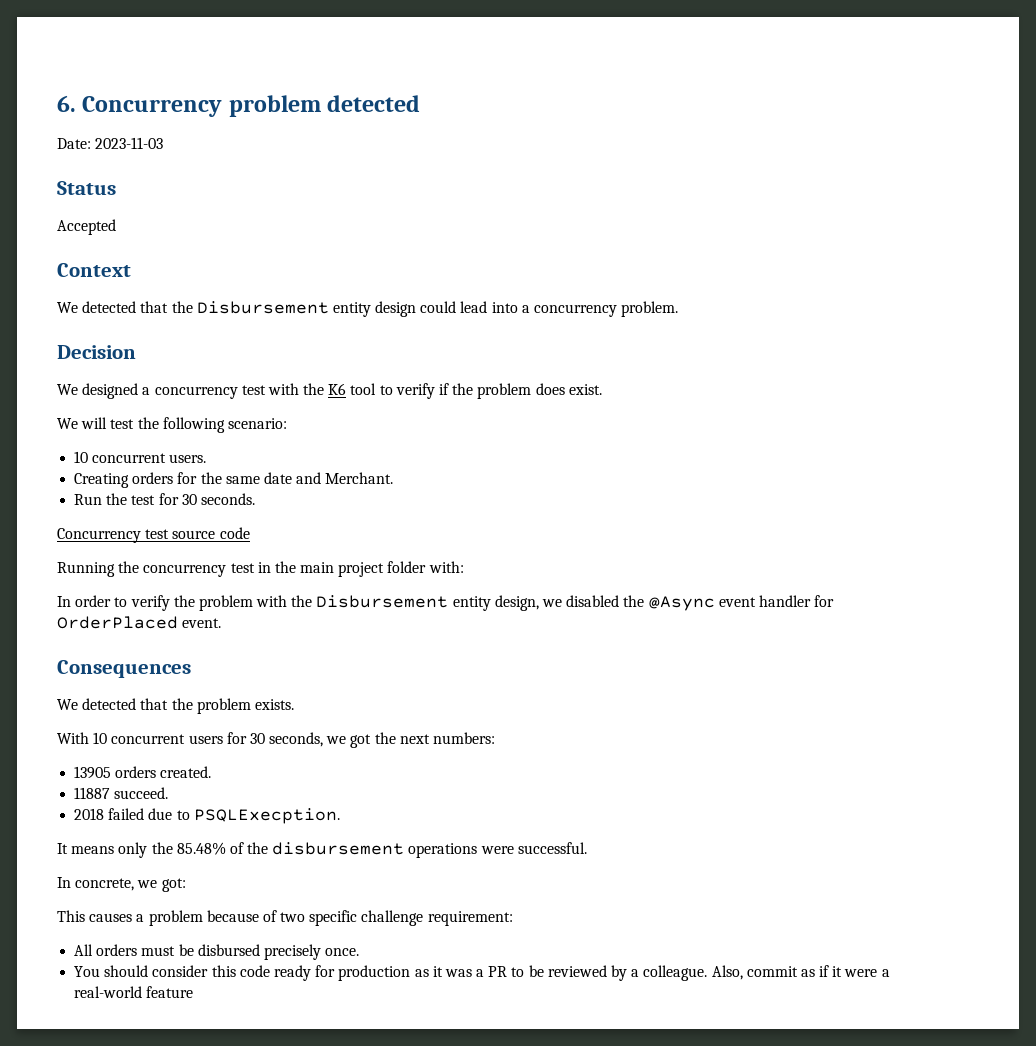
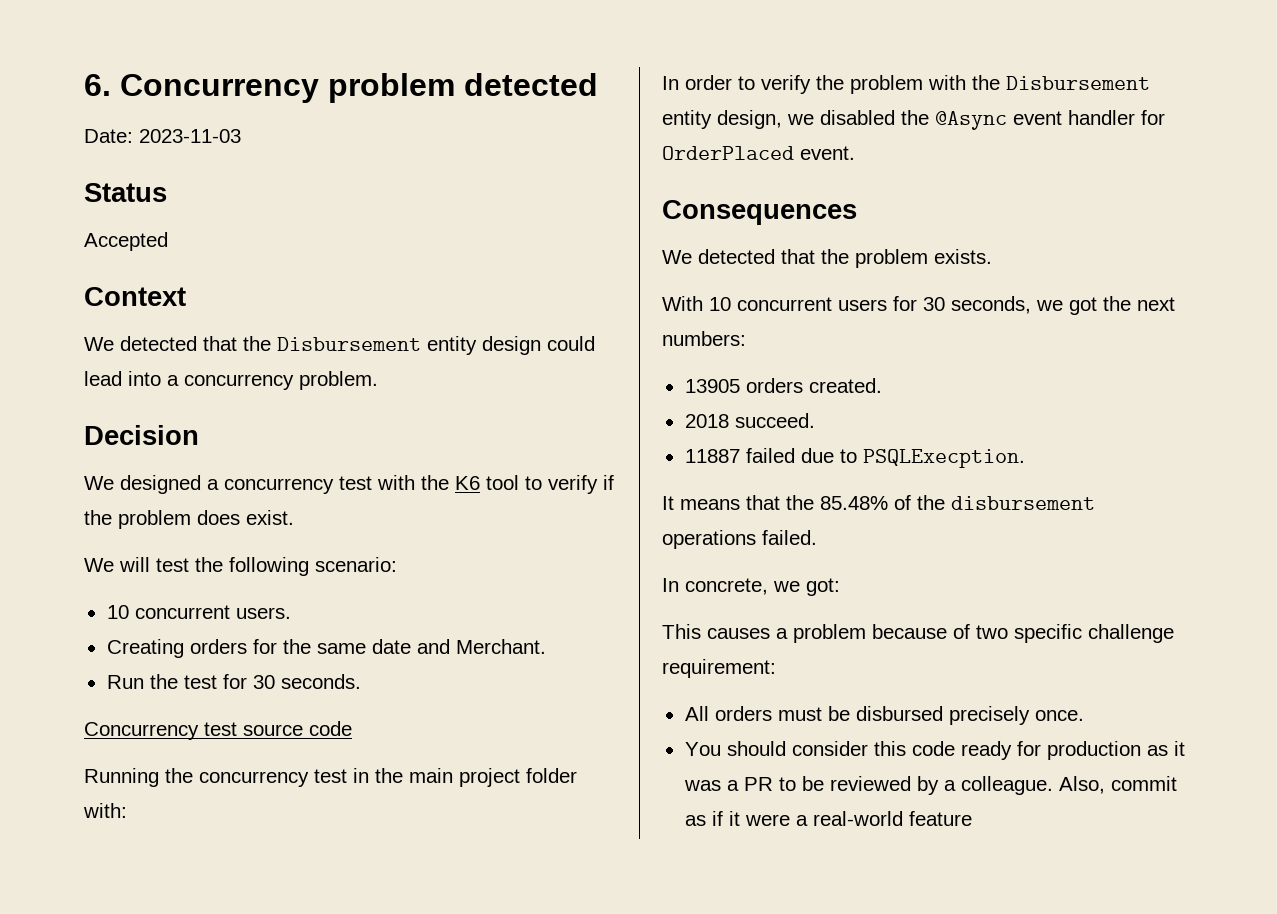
[74,787,111,799] 11887 -> [684,414,729,428] 2018
[74,808,105,820] 2018 -> [684,449,740,463] 11887
[118,842,148,858] only -> [746,495,780,510] that
[480,842,587,854] were successful. -> [762,530,817,545] failed.

